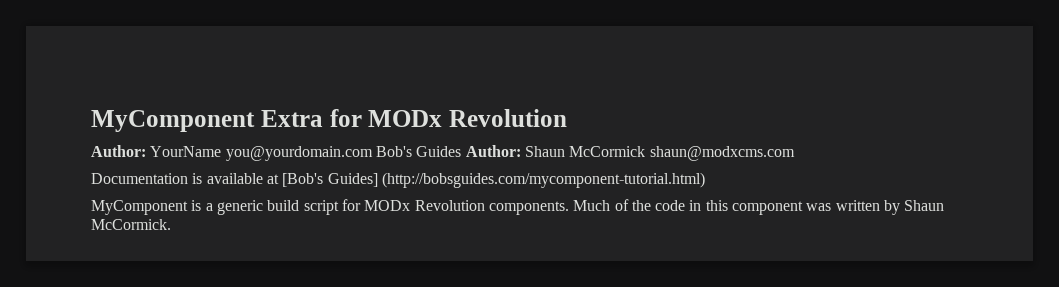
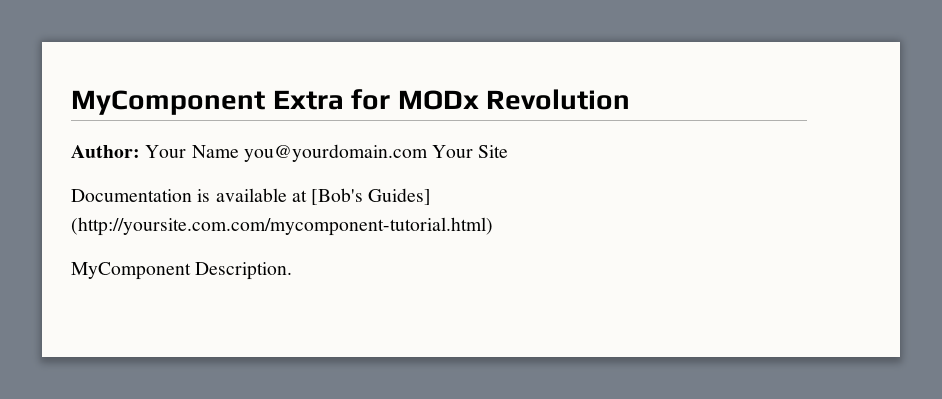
[150,145,795,161] YourName you@yourdomain.com Bob's Guides Author: Shaun McCormick shaun@modxcms.com -> [145,144,509,162] Your Name you@yourdomain.com Your Site
[381,172,705,188] [91,199,945,215] [91,219,171,230] (http://bobsguides.com/mycomponent-tutorial.html) // MyComponent is a generic build script for MODx Revolution components. Much of the code in this component was written by Shaun McCormick. -> [71,217,493,236] [71,262,293,280] (http://yoursite.com.com/mycomponent-tutorial.html) // MyComponent Description.

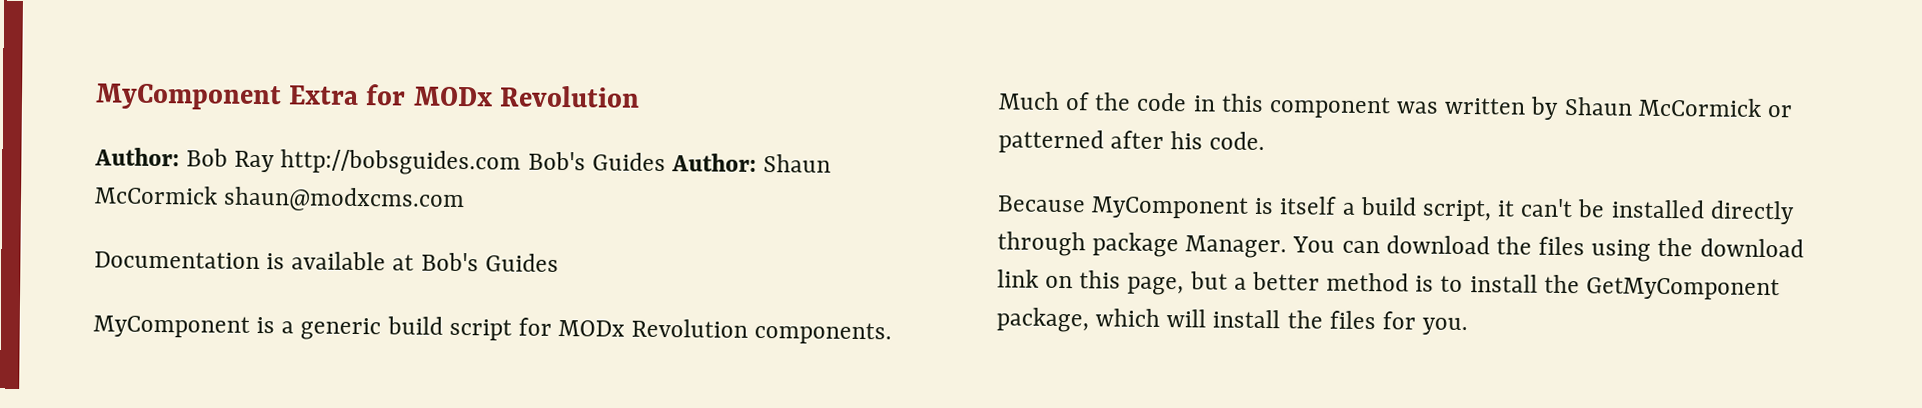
[145,144,509,162] [71,188,432,205] [71,217,493,236] [71,262,293,280] Your Name you@yourdomain.com Your Site // Documentation is available at [Bob's Guides] (http://yoursite.com.com/mycomponent-tutorial.html) // MyComponent Description. -> [186,148,832,176] [94,185,466,213] [94,251,559,272] [93,315,893,345] [998,91,1793,120] [998,129,1266,154] [997,195,1795,225] [997,231,1804,262] [997,269,1780,301] [996,307,1469,336] Bob Ray http://bobsguides.com Bob's Guides Author: Shaun McCormick shaun@modxcms.com // Documentation is available at Bob's Guides // MyComponent is a generic build script for MODx Revolution components. Much of the code in this component was written by Shaun McCormick or patterned after his code. // Because MyComponent is itself a build script, it can't be installed directly through package Manager. You can download the files using the download link on this page, but a better method is to install the GetMyComponent package, which will install the files for you.

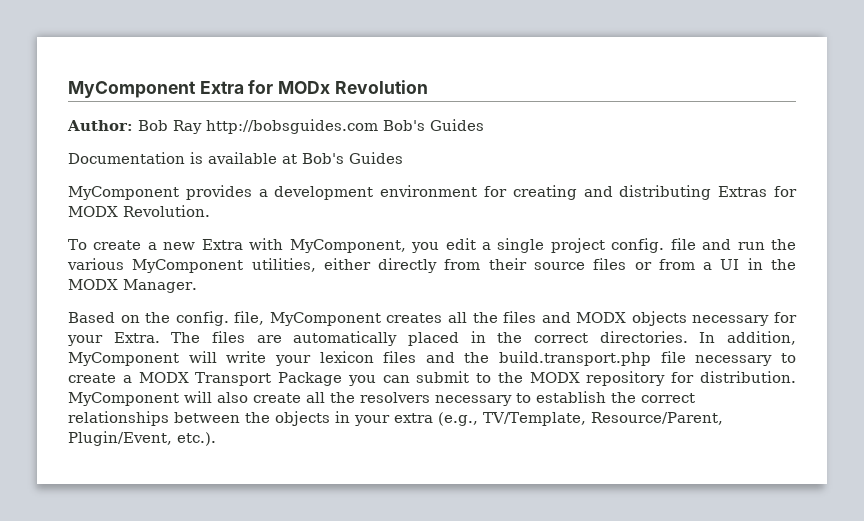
[670,153,832,173] [94,185,466,213] Author: Shaun McCormick shaun@modxcms.com -> (484, 125) none
[256,316,893,345] [998,91,1793,120] [998,129,1266,154] [997,195,1795,225] [997,231,1804,262] [997,269,1780,301] [996,307,1469,336] is a generic build script for MODx Revolution components. Much of the code in this component was written by Shaun McCormick or patterned after his code. // Because MyComponent is itself a build script, it can't be installed directly through package Manager. You can download the files using the download link on this page, but a better method is to install the GetMyComponent package, which will install the files for you. -> [185,185,797,200] [68,205,210,217] [68,238,796,253] [67,258,797,273] [68,279,197,293] [68,311,797,326] [67,331,796,346] [68,351,796,366] [68,371,796,386] [68,391,695,406] [68,411,723,426] [68,431,216,446] provides a development environment for creating and distributing Extras for MODX Revolution. // To create a new Extra with MyComponent, you edit a single project config. file and run the various MyComponent utilities, either directly from their source files or from a UI in the MODX Manager. // Based on the config. file, MyComponent creates all the files and MODX objects necessary for your Extra. The files are automatically placed in the correct directories. In addition, MyComponent will write your lexicon files and the build.transport.php file necessary to create a MODX Transport Package you can submit to the MODX repository for distribution. MyComponent will also create all the resolvers necessary to establish the correct relationships between the objects in your extra (e.g., TV/Template, Resource/Parent, Plugin/Event, etc.).

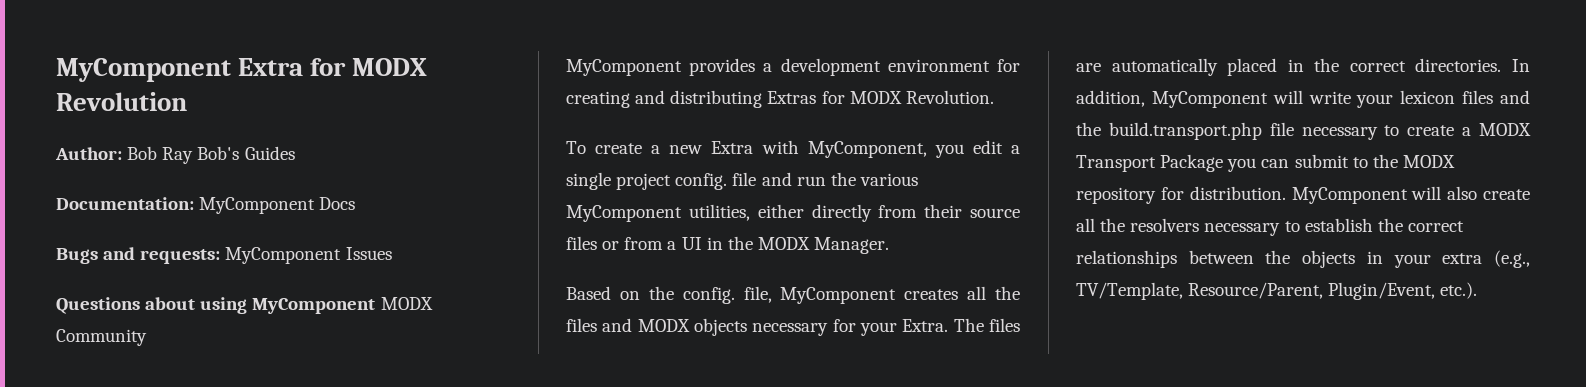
[278,81,331,94] MODx -> [352,58,428,76] MODX
[206,119,484,134] [68,152,403,164] http://bobsguides.com Bob's Guides // Documentation is available at Bob's Guides -> [197,146,295,160] [56,197,356,214] [56,247,392,264] [56,297,433,314] [56,329,147,346] Bob's Guides // Documentation: MyComponent Docs // Bugs and requests: MyComponent Issues // Questions about using MyComponent MODX Community

